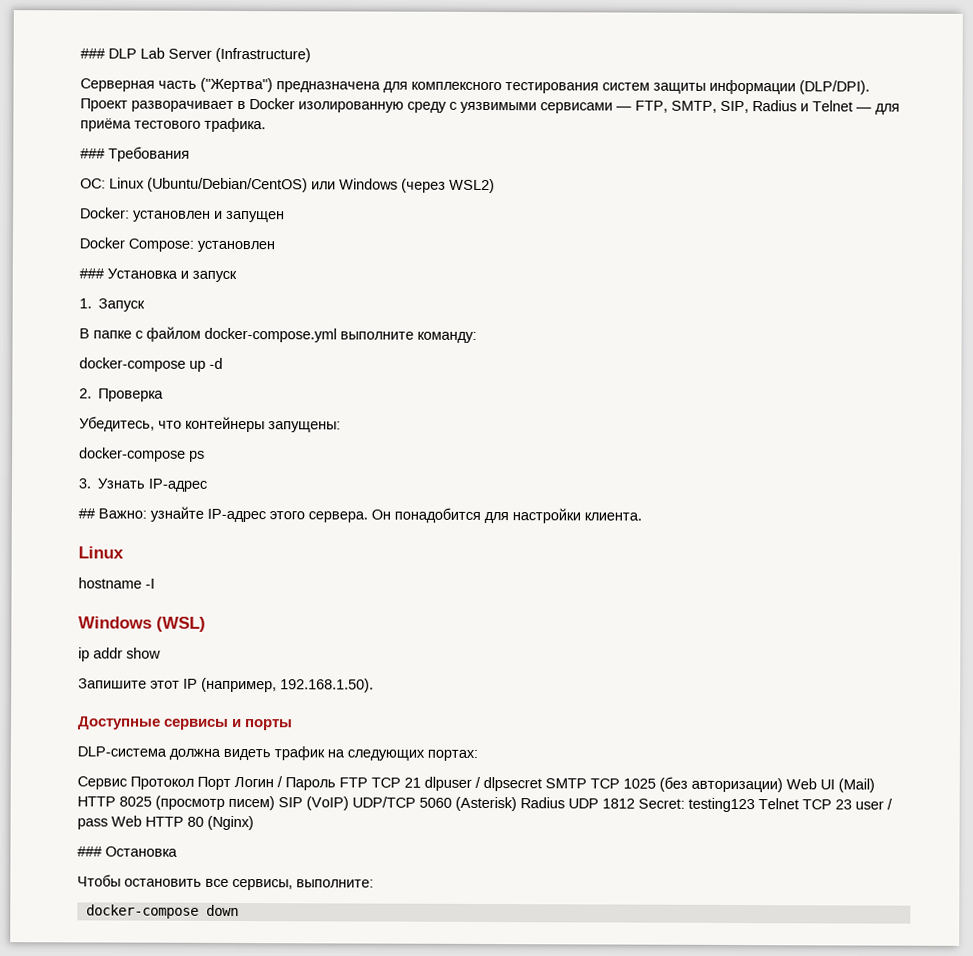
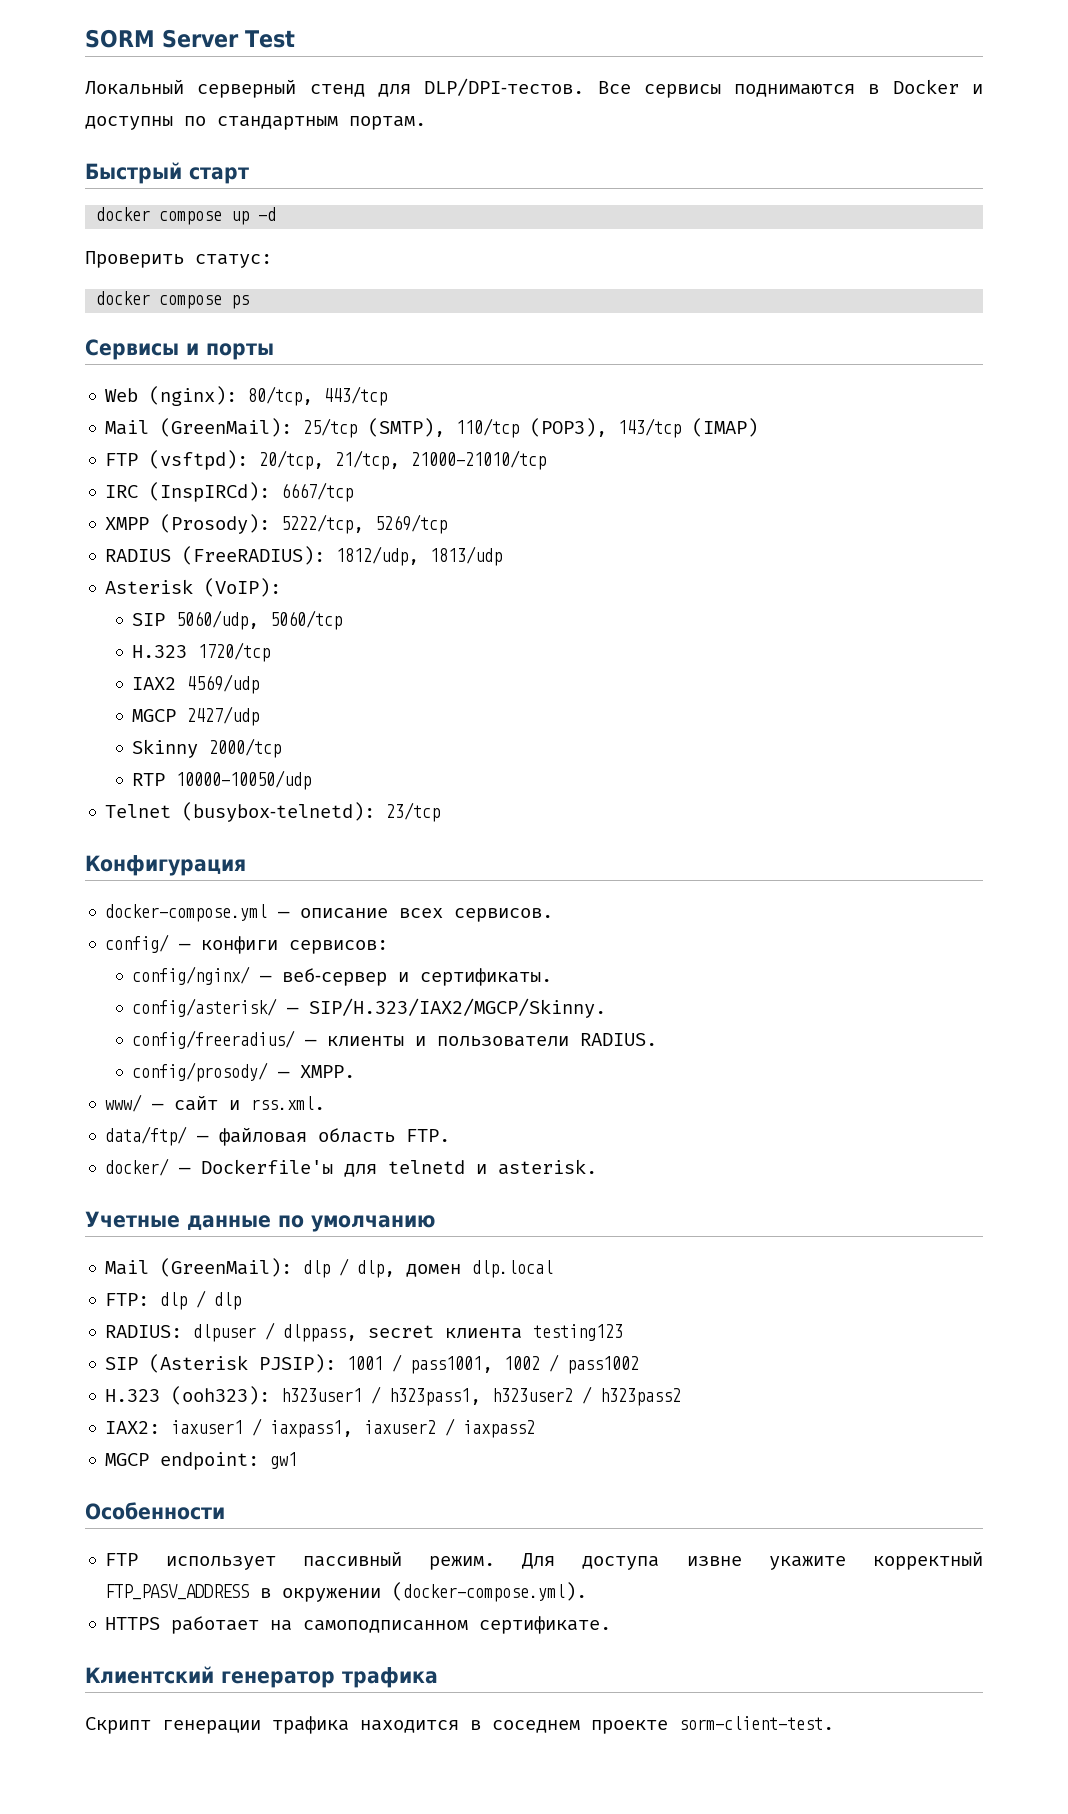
[80,47,311,63] [80,77,870,95] [80,98,900,115] [80,117,266,133] [80,146,190,162] [80,177,495,194] [80,207,285,223] [79,237,275,253] [79,268,237,282] [79,298,146,312] [79,326,477,343] [79,357,223,372] [79,388,165,402] [79,416,341,433] [79,447,205,462] [78,478,208,492] [78,506,642,524] [78,546,124,559] [78,577,155,589] [78,616,206,632] [78,647,161,662] [78,677,374,693] [77,716,294,731] [77,746,478,761] [77,776,875,793] [77,795,893,813] [77,815,254,831] [77,846,178,857] [77,874,374,891] [85,904,239,919] ### DLP Lab Server (Infrastructure) // Серверная часть ("Жертва") предназначена для комплексного тестирования систем защиты информации (DLP/DPI). Проект разворачивает в Docker изолированную среду с уязвимыми сервисами — FTP, SMTP, SIP, Radius и Telnet — для приёма тестового трафика. // ### Требования // ОС: Linux (Ubuntu/Debian/CentOS) или Windows (через WSL2) // Docker: установлен и запущен // Docker Compose: установлен // ### Установка и запуск // 1. Запуск // В папке с файлом docker-compose.yml выполните команду: // docker-compose up -d // 2. Проверка // Убедитесь, что контейнеры запущены: // docker-compose ps // 3. Узнать IP‑адрес // ## Важно: узнайте IP‑адрес этого сервера. Он понадобится для настройки клиента. // Linux // hostname -I // Windows (WSL) // ip addr show // Запишите этот IP (например, 192.168.1.50). // Доступные сервисы и порты // DLP‑система должна видеть трафик на следующих портах: // Сервис Протокол Порт Логин / Пароль FTP TCP 21 dlpuser / dlpsecret SMTP TCP 1025 (без авторизации) Web UI (Mail) HTTP 8025 (просмотр писем) SIP (VoIP) UDP/TCP 5060 (Asterisk) Radius UDP 1812 Secret: testing123 Telnet TCP 23 user / pass Web HTTP 80 (Nginx) // ### Остановка // Чтобы остановить все сервисы, выполните: // docker-compose down -> [85,29,295,48] [85,78,983,98] [85,116,426,130] [85,162,249,184] [96,207,277,225] [85,251,272,268] [96,291,250,309] [85,339,274,360] [105,386,388,406] [105,418,759,438] [105,450,547,470] [105,482,354,502] [105,514,448,534] [105,546,503,566] [105,578,282,597] [132,610,343,630] [132,642,271,662] [132,674,260,694] [132,706,260,726] [132,738,282,758] [132,770,312,790] [105,802,441,822] [85,855,246,876] [105,904,554,922] [105,934,389,954] [132,966,553,986] [132,998,607,1018] [132,1030,658,1049] [132,1062,356,1082] [105,1094,326,1112] [105,1126,451,1146] [105,1158,598,1177] [85,1211,435,1232] [105,1258,554,1278] [105,1290,242,1310] [105,1322,624,1342] [105,1354,640,1374] [105,1386,682,1406] [105,1418,536,1438] [105,1452,298,1470] [85,1502,225,1520] [105,1551,983,1570] [105,1582,588,1602] [105,1616,612,1634] [85,1666,438,1688] [85,1716,834,1734] SORM Server Test // Локальный серверный стенд для DLP/DPI‑тестов. Все сервисы поднимаются в Docker и доступны по стандартным портам. // Быстрый старт // docker compose up -d // Проверить статус: // docker compose ps // Сервисы и порты // Web (nginx): 80/tcp, 443/tcp // Mail (GreenMail): 25/tcp (SMTP), 110/tcp (POP3), 143/tcp (IMAP) // FTP (vsftpd): 20/tcp, 21/tcp, 21000-21010/tcp // IRC (InspIRCd): 6667/tcp // XMPP (Prosody): 5222/tcp, 5269/tcp // RADIUS (FreeRADIUS): 1812/udp, 1813/udp // Asterisk (VoIP): // SIP 5060/udp, 5060/tcp // H.323 1720/tcp // IAX2 4569/udp // MGCP 2427/udp // Skinny 2000/tcp // RTP 10000-10050/udp // Telnet (busybox‑telnetd): 23/tcp // Конфигурация // docker-compose.yml — описание всех сервисов. // config/ — конфиги сервисов: // config/nginx/ — веб‑сервер и сертификаты. // config/asterisk/ — SIP/H.323/IAX2/MGCP/Skinny. // config/freeradius/ — клиенты и пользователи RADIUS. // config/prosody/ — XMPP. // www/ — сайт и rss.xml. // data/ftp/ — файловая область FTP. // docker/ — Dockerfile'ы для telnetd и asterisk. // Учетные данные по умолчанию // Mail (GreenMail): dlp / dlp, домен dlp.local // FTP: dlp / dlp // RADIUS: dlpuser / dlppass, secret клиента testing123 // SIP (Asterisk PJSIP): 1001 / pass1001, 1002 / pass1002 // H.323 (ooh323): h323user1 / h323pass1, h323user2 / h323pass2 // IAX2: iaxuser1 / iaxpass1, iaxuser2 / iaxpass2 // MGCP endpoint: gw1 // Особенности // FTP использует пассивный режим. Для доступа извне укажите корректный FTP_PASV_ADDRESS в окружении (docker-compose.yml). // HTTPS работает на самоподписанном сертификате. // Клиентский генератор трафика // Скрипт генерации трафика находится в соседнем проекте sorm-client-test.

